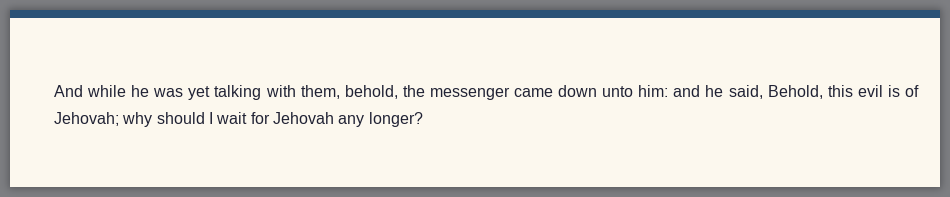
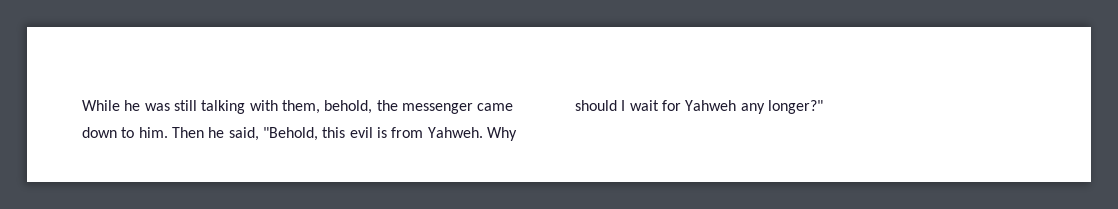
[54,85,127,97] And while -> [82,100,120,111] While
[188,86,211,100] yet -> [173,100,197,111] still
[602,85,701,97] unto him: and -> [121,127,204,138] to him. Then
[767,85,823,99] Behold, -> [262,127,318,141] "Behold,
[905,85,920,97] [54,112,153,127] of Jehovah; why -> [391,127,517,141] from Yahweh. Why
[272,112,423,127] Jehovah any longer? -> [685,100,823,114] Yahweh any longer?"

